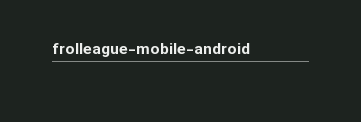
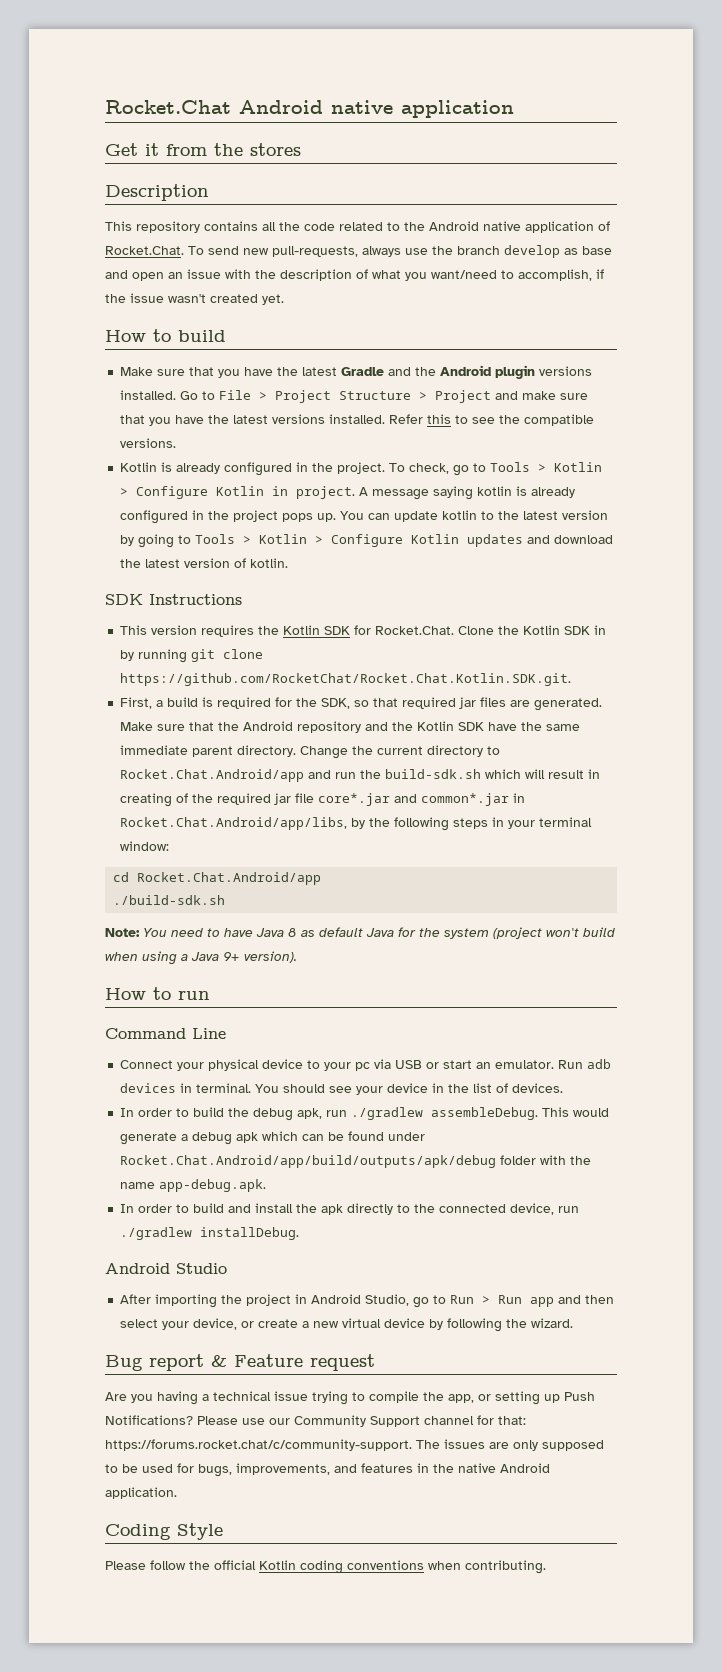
[52,43,250,57] frolleague-mobile-android -> [105,100,514,118] [105,143,301,156] [105,184,209,201] [105,221,610,233] [105,245,612,258] [105,269,604,281] [105,293,284,305] [105,329,226,342] [120,365,593,379] [120,390,589,403] [120,414,595,426] [120,438,177,448] [120,462,603,476] [120,486,576,500] [120,510,609,524] [120,534,614,548] [120,558,289,568] [105,594,242,605] [120,625,607,637] [120,649,264,663] [120,673,572,686] [120,697,603,711] [120,721,581,733] [120,745,501,759] [120,769,601,782] [120,793,526,807] [120,817,593,831] [120,841,170,851] [113,872,322,885] [113,895,226,905] [105,927,615,939] [105,951,297,965] [105,987,210,1000] [105,1028,226,1039] [120,1059,612,1071] [120,1083,564,1095] [120,1107,610,1121] [120,1131,426,1145] [120,1155,592,1168] [120,1179,267,1192] [120,1203,580,1215] [120,1227,300,1240] [105,1263,227,1274] [120,1294,615,1308] [120,1318,574,1332] [105,1354,375,1371] [105,1391,595,1405] [105,1415,526,1427] [105,1439,604,1451] [105,1463,550,1477] [105,1487,177,1499] [105,1523,223,1540] [105,1560,546,1574] Rocket.Chat Android native application // Get it from the stores // Description // This repository contains all the code related to the Android native application of Rocket.Chat. To send new pull-requests, always use the branch develop as base and open an issue with the description of what you want/need to accomplish, if the issue wasn't created yet. // How to build // Make sure that you have the latest Gradle and the Android plugin versions installed. Go to File > Project Structure > Project and make sure that you have the latest versions installed. Refer this to see the compatible versions. // Kotlin is already configured in the project. To check, go to Tools > Kotlin > Configure Kotlin in project. A message saying kotlin is already configured in the project pops up. You can update kotlin to the latest version by going to Tools > Kotlin > Configure Kotlin updates and download the latest version of kotlin. // SDK Instructions // This version requires the Kotlin SDK for Rocket.Chat. Clone the Kotlin SDK in by running git clone https://github.com/RocketChat/Rocket.Chat.Kotlin.SDK.git. // First, a build is required for the SDK, so that required jar files are generated. Make sure that the Android repository and the Kotlin SDK have the same immediate parent directory. Change the current directory to Rocket.Chat.Android/app and run the build-sdk.sh which will result in creating of the required jar file core*.jar and common*.jar in Rocket.Chat.Android/app/libs, by the following steps in your terminal window: // cd Rocket.Chat.Android/app // ./build-sdk.sh // Note: You need to have Java 8 as default Java for the system (project won't build when using a Java 9+ version). // How to run // Command Line // Connect your physical device to your pc via USB or start an emulator. Run adb devices in terminal. You should see your device in the list of devices. // In order to build the debug apk, run ./gradlew assembleDebug. This would generate a debug apk which can be found under Rocket.Chat.Android/app/build/outputs/apk/debug folder with the name app-debug.apk. // In order to build and install the apk directly to the connected device, run ./gradlew installDebug. // Android Studio // After importing the project in Android Studio, go to Run > Run app and then select your device, or create a new virtual device by following the wizard. // Bug report & Feature request // Are you having a technical issue trying to compile the app, or setting up Push Notifications? Please use our Community Support channel for that: https://forums.rocket.chat/c/community-support. The issues are only supposed to be used for bugs, improvements, and features in the native Android application. // Coding Style // Please follow the official Kotlin coding conventions when contributing.

